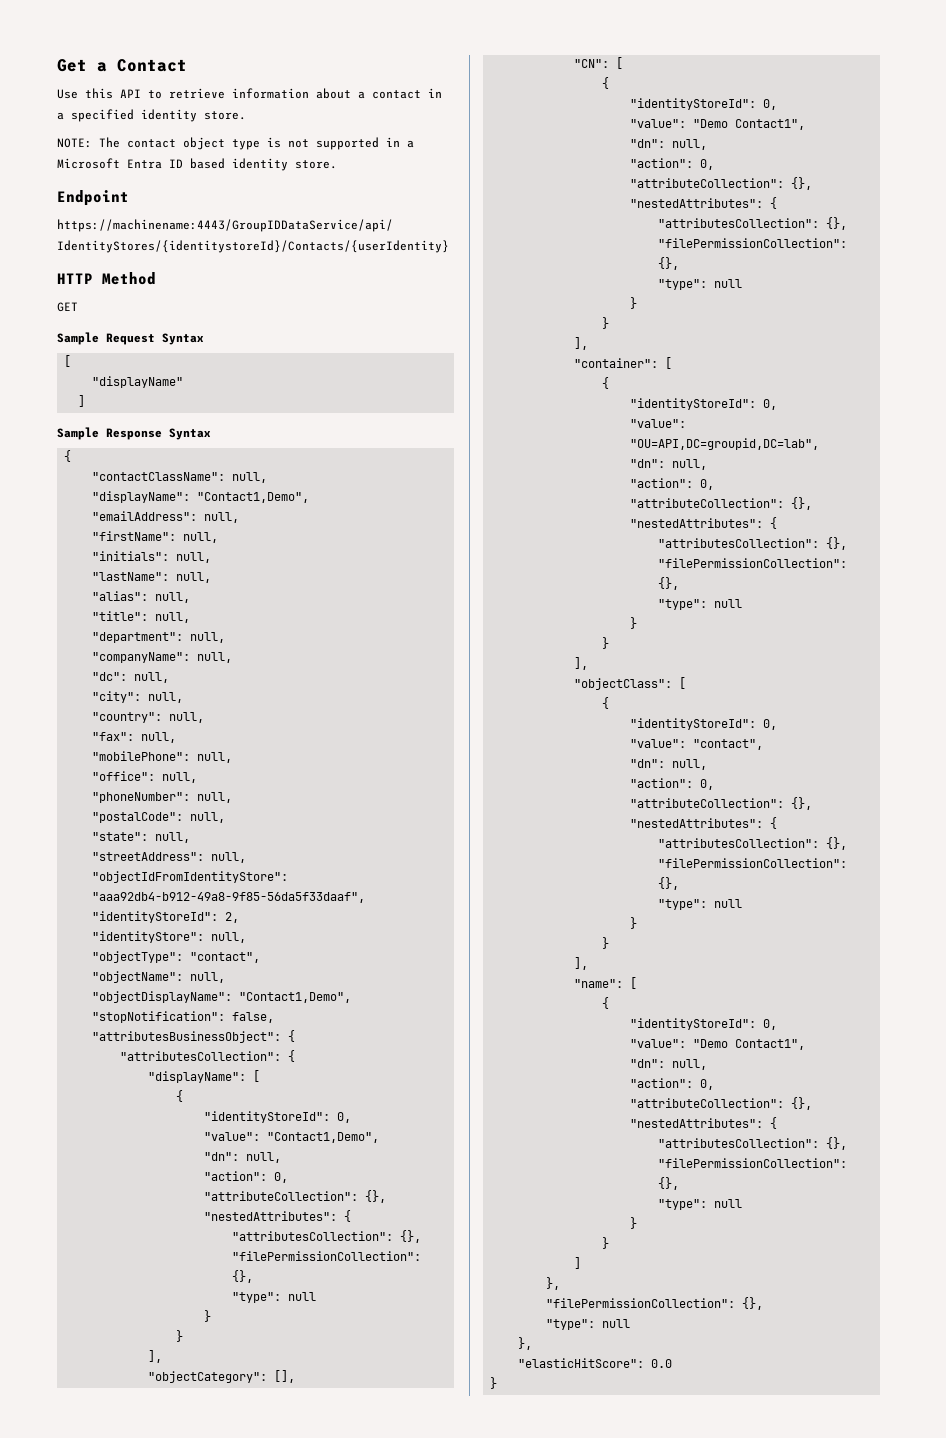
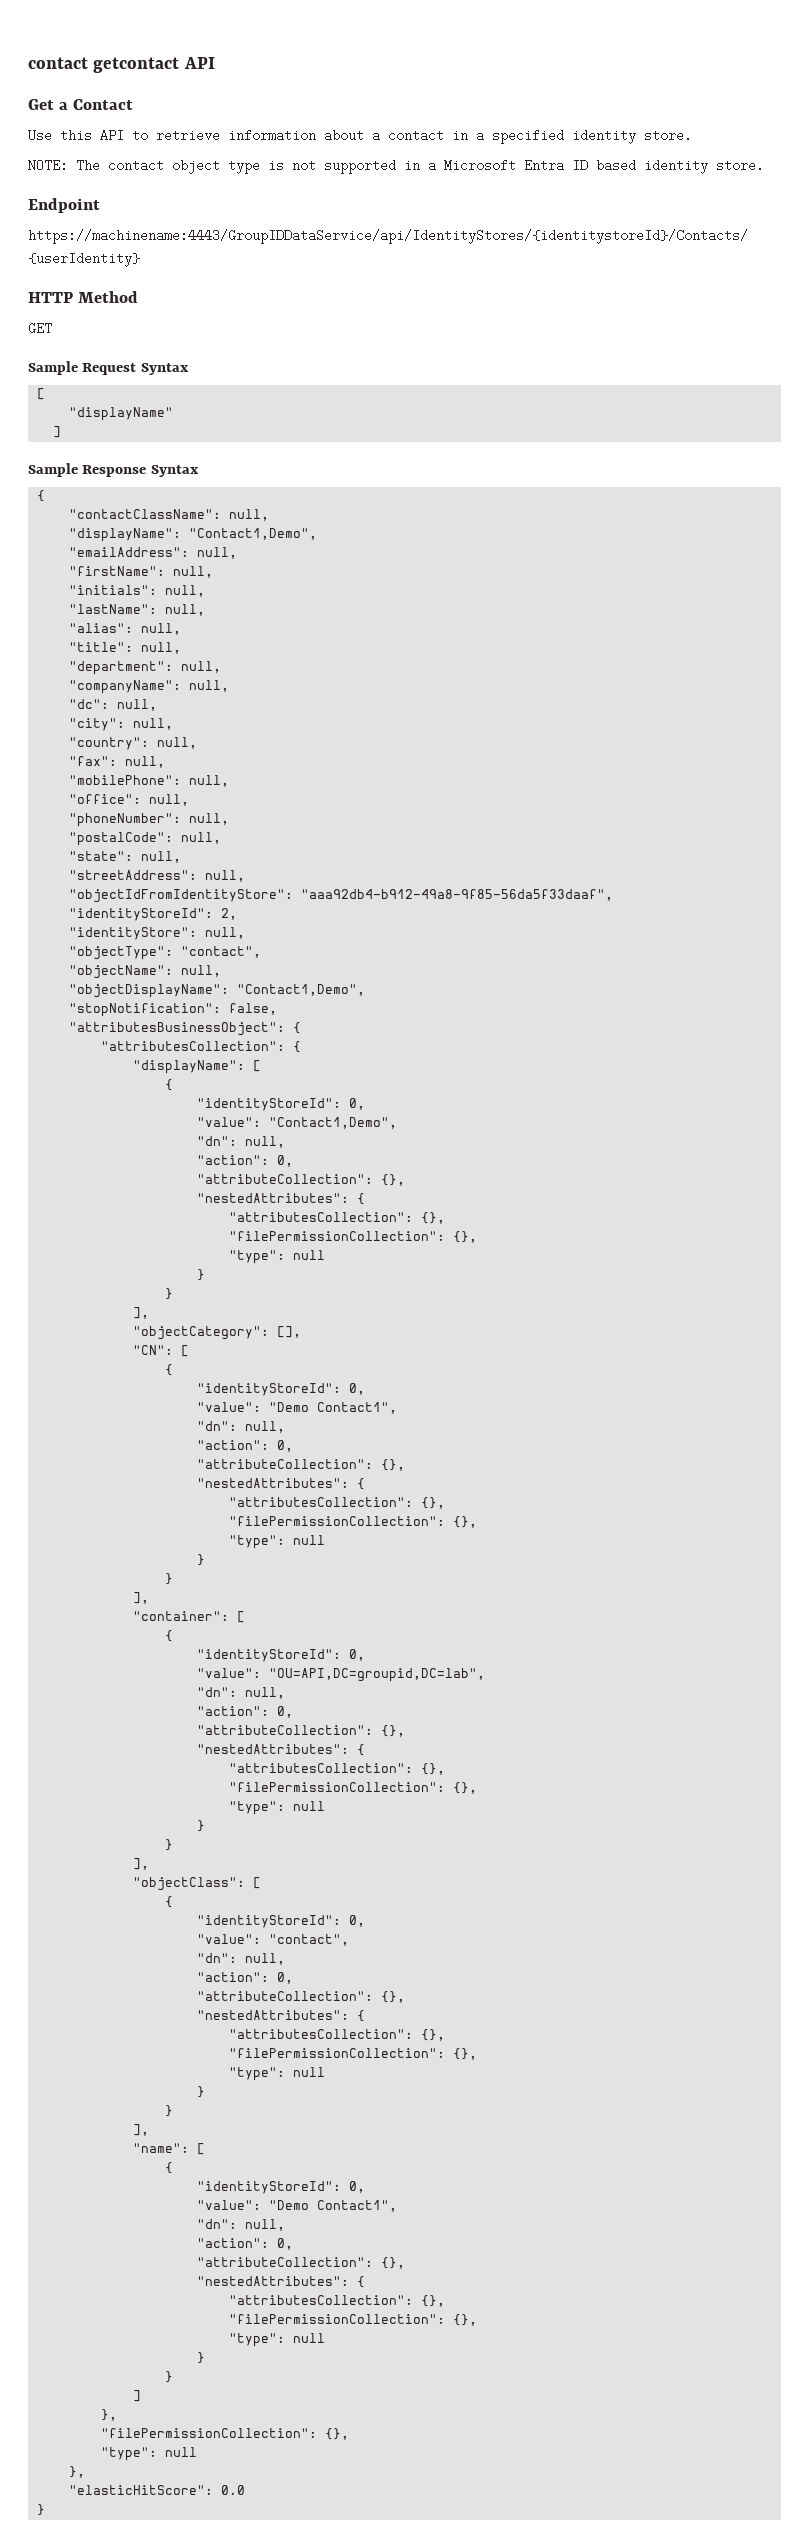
(57, 65) none -> [28,57,215,73] contact getcontact API //

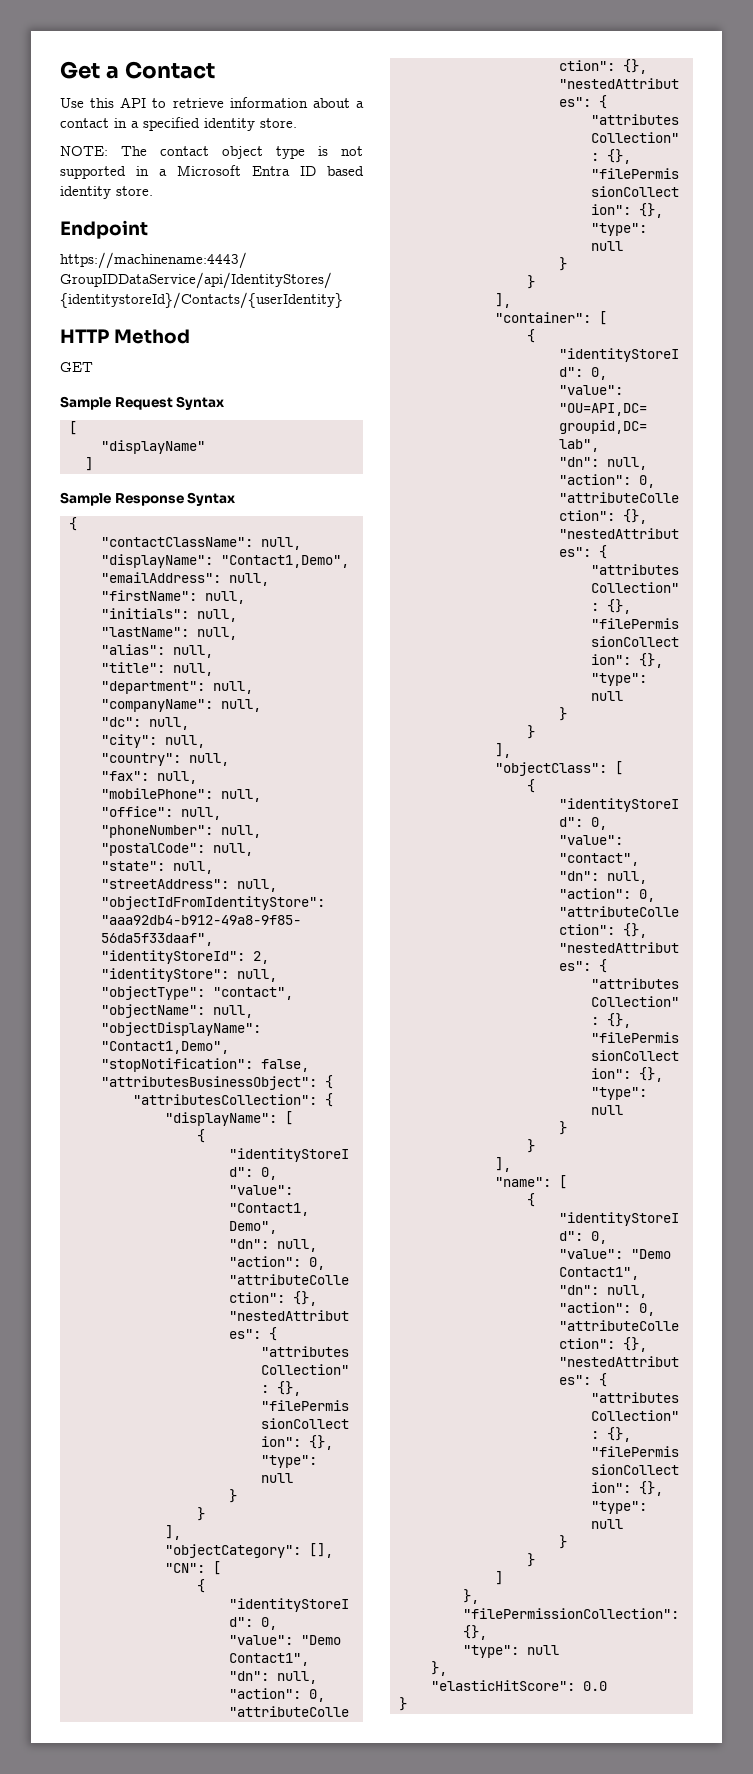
[28,57,215,73] contact getcontact API // -> (60, 70) none

